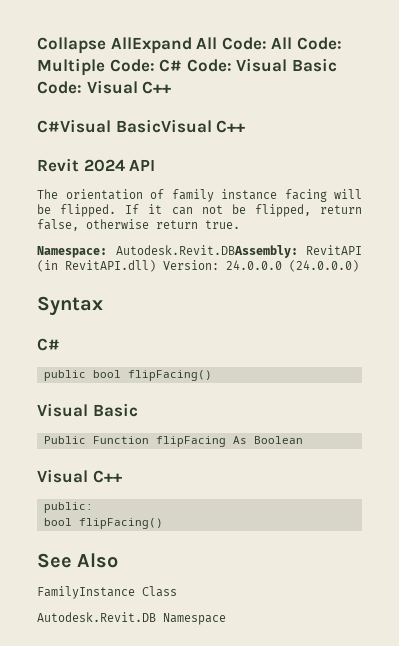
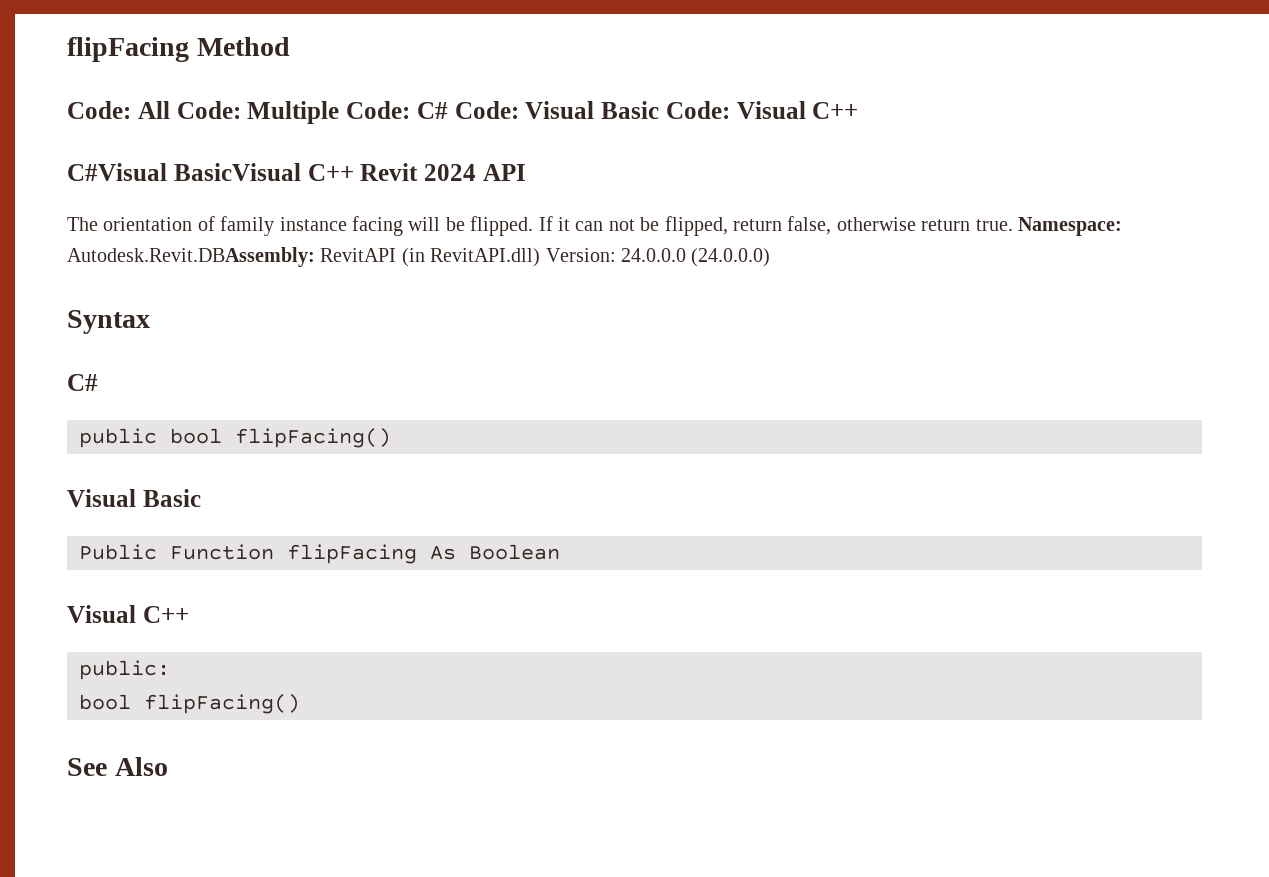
[37,37,218,54] Collapse AllExpand All -> [67,37,290,62] flipFacing Method //
(246, 126) // -> (354, 172) none
(240, 224) // -> (1013, 225) none
[37,586,177,599] [37,612,226,625] // FamilyInstance Class // Autodesk.Revit.DB Namespace -> (168, 766) none

